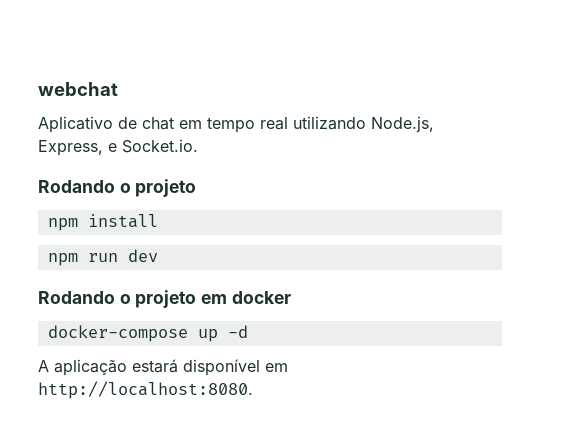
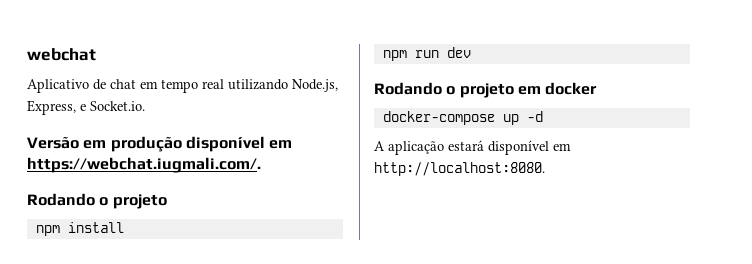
(198, 146) none -> [27,136,293,152] [27,157,261,173] // Versão em produção disponível em https://webchat.iugmali.com/.

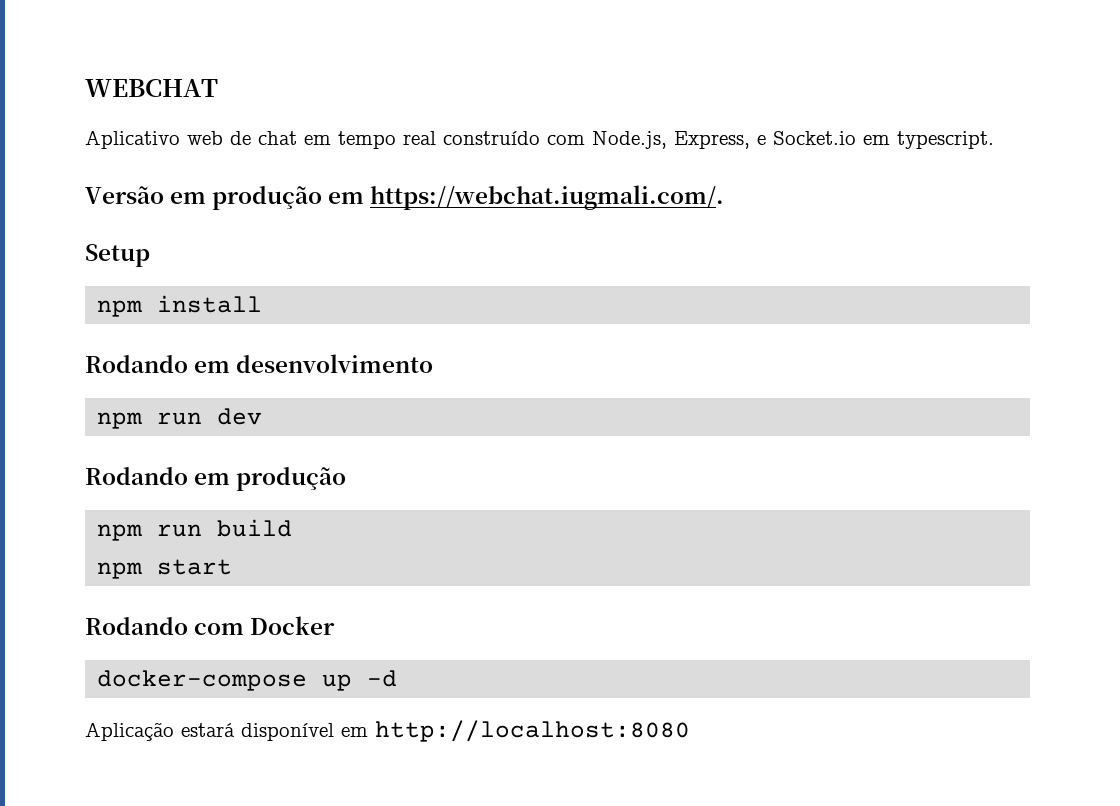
[27,48,96,61] webchat -> [85,79,218,97] WEBCHAT
(89, 86) none -> [187,131,223,145] web
[228,79,288,90] utilizando -> [443,131,585,145] construído com
[90,101,145,111] Socket.io. -> [773,131,994,149] Socket.io em typescript.
[185,136,265,152] disponível -> (323, 198) none
[27,193,167,209] Rodando o projeto -> [85,244,150,267] Setup
(124, 227) none -> [85,354,434,373] // Rodando em desenvolvimento
[446,82,598,98] o projeto em docker -> [194,467,347,491] [97,519,293,541] [97,559,233,579] [85,616,336,635] em produção // npm run build // npm start // Rodando com Docker
[374,141,444,155] A aplicação -> [85,722,174,741] Aplicação
[374,162,545,176] http://localhost:8080. -> [375,720,690,742] http://localhost:8080

